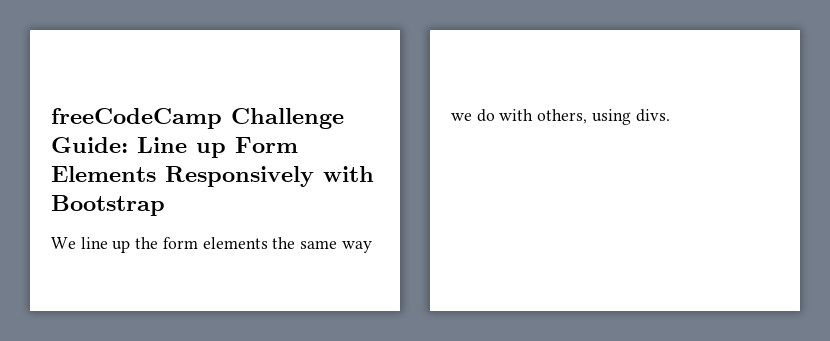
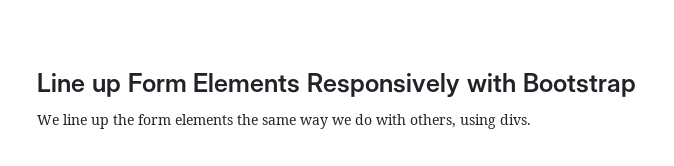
[51,108,344,129] [51,137,128,153] freeCodeCamp Challenge Guide: -> (37, 82) none

